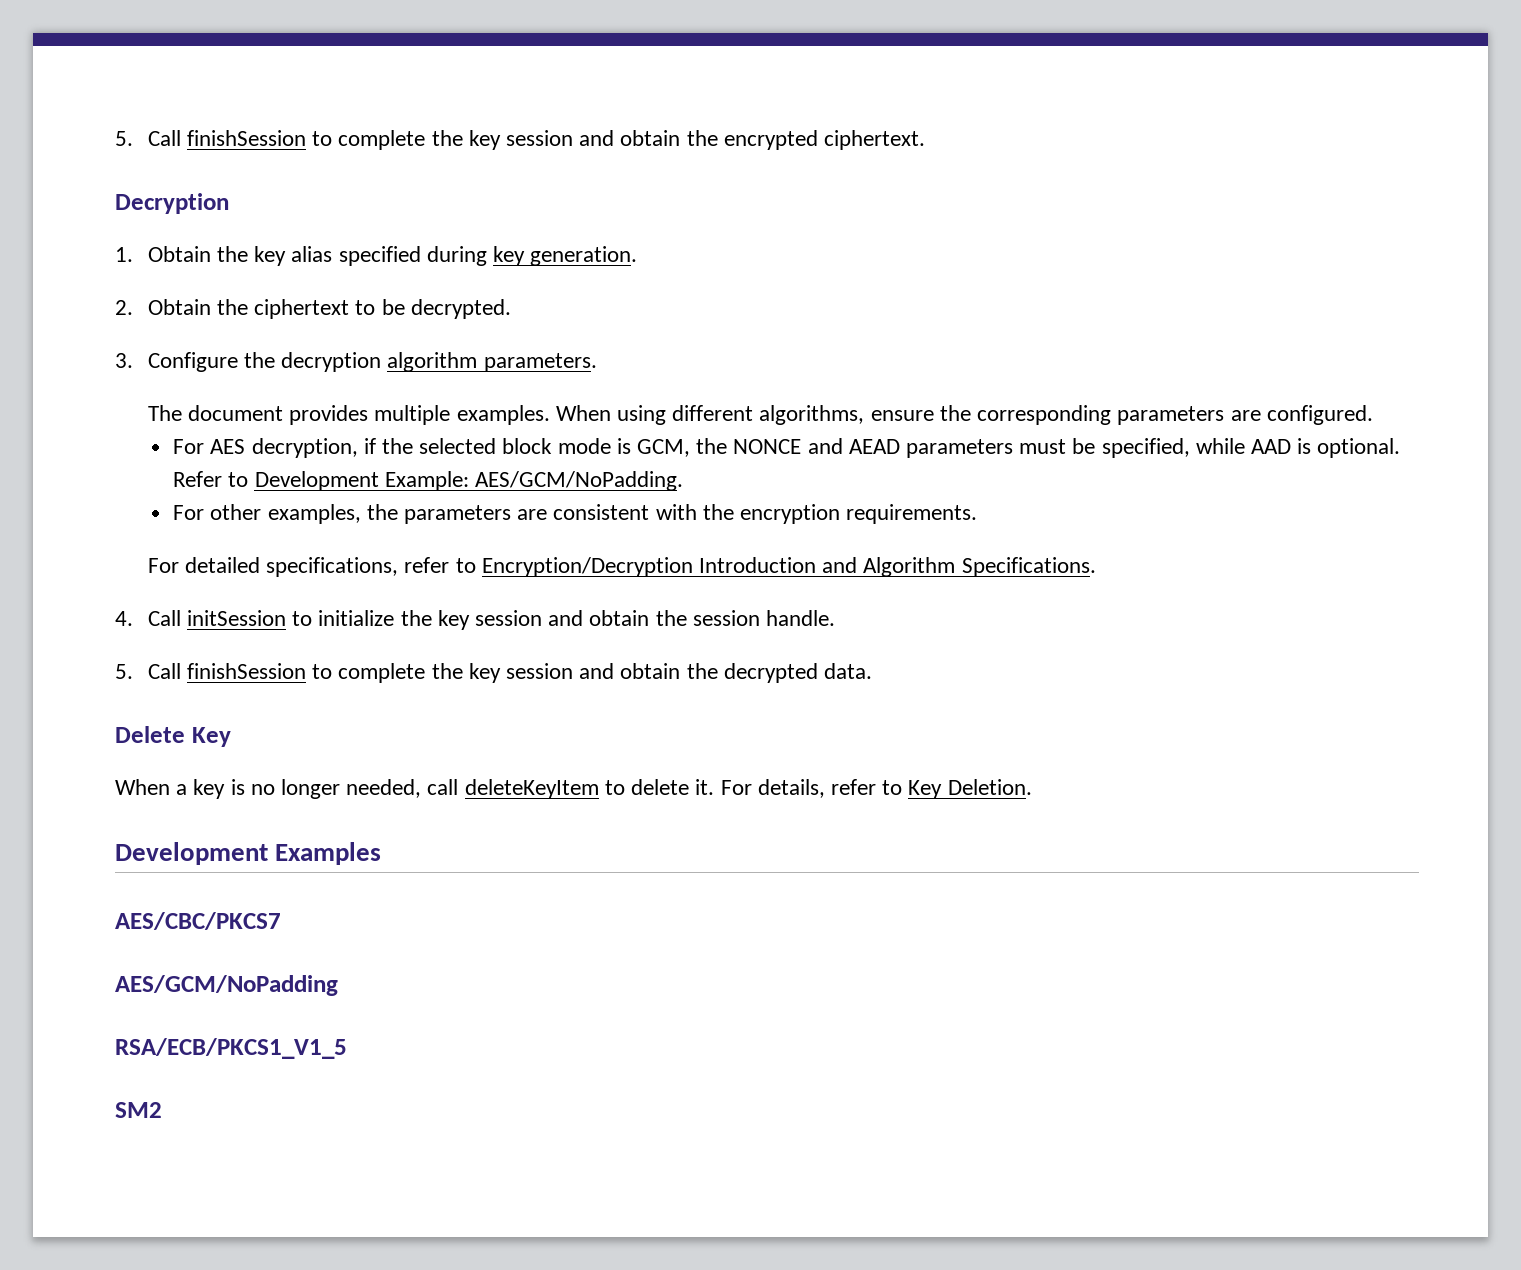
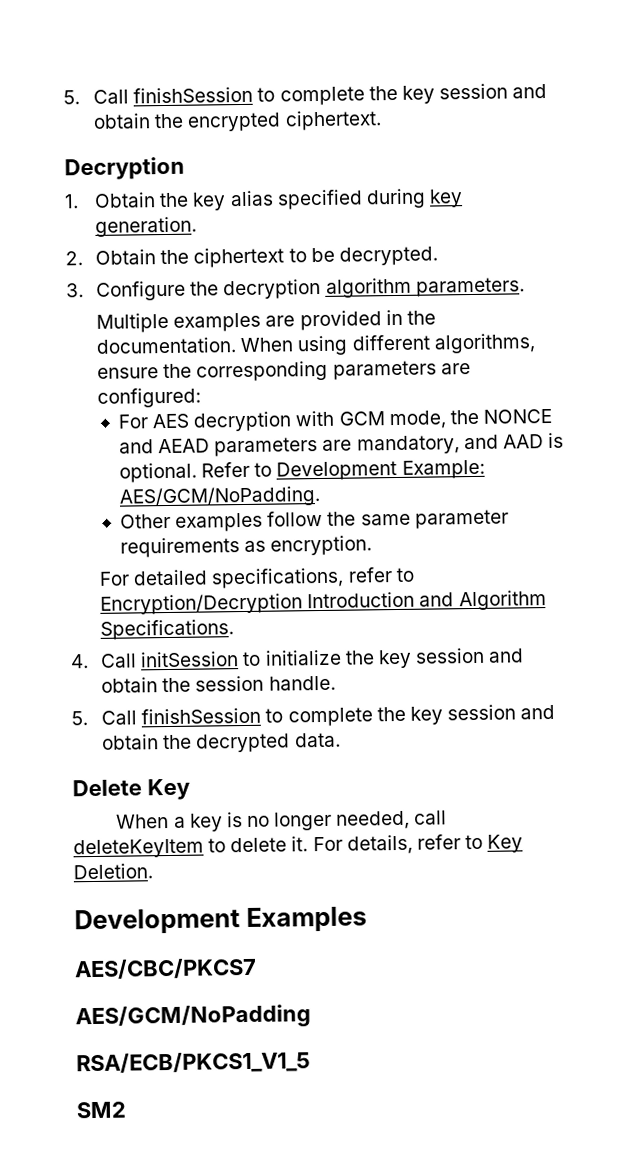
[147,405,550,425] The document provides multiple examples. -> [96,309,436,333] [96,337,237,354] Multiple examples are provided in the documentation.
[1266,405,1373,425] configured. -> [97,387,202,408] configured:
[251,438,690,458] decryption, if the selected block mode is GCM, -> [193,410,447,432] decryption with GCM mode,
[1019,438,1245,458] must be specified, while -> [322,434,499,455] are mandatory, and
[173,504,978,524] For other examples, the parameters are consistent with the encryption requirements. -> [120,509,509,532] [120,535,373,558] Other examples follow the same parameter requirements as encryption.

